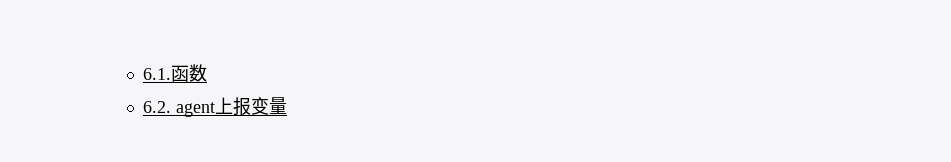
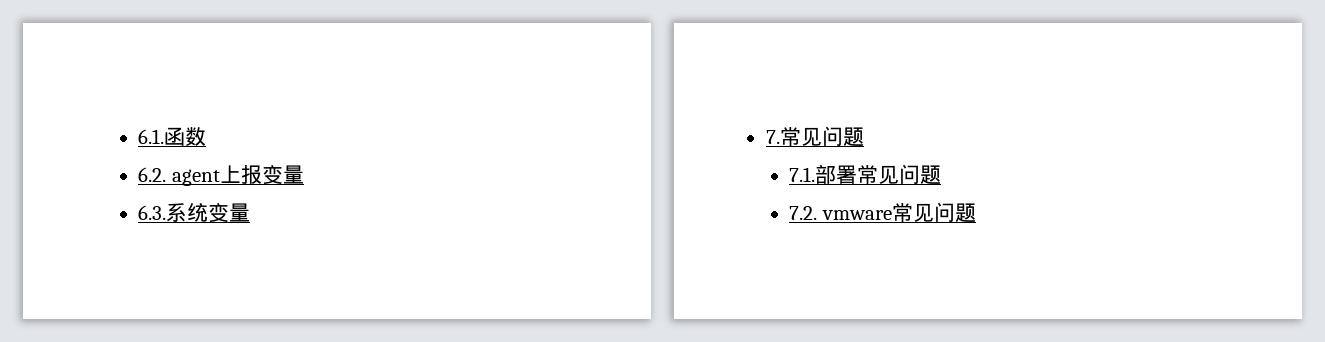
(288, 106) none -> [137,203,250,222] [765,126,864,147] [788,164,941,185] [788,202,976,223] // 6.3.系统变量 // 7.常见问题 // 7.1.部署常见问题 // 7.2. vmware常见问题

